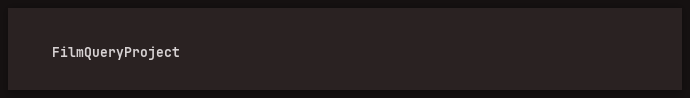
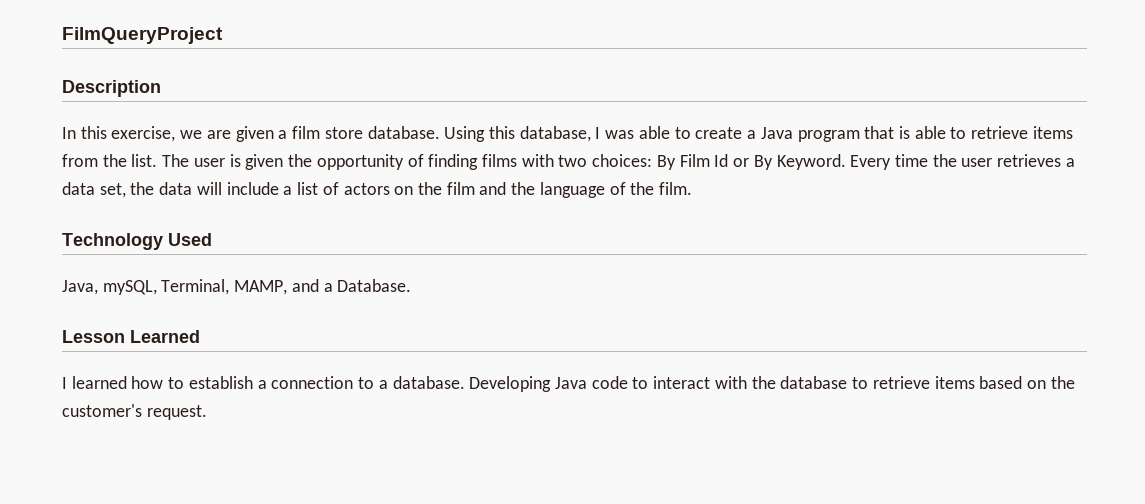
(180, 53) none -> [62,80,161,97] [62,126,1073,142] [62,154,1075,170] [62,182,693,198] [62,233,212,250] [62,279,412,295] [62,330,200,343] [62,376,1075,392] [62,404,207,420] // Description // In this exercise, we are given a film store database. Using this database, I was able to create a Java program that is able to retrieve items from the list. The user is given the opportunity of finding films with two choices: By Film Id or By Keyword. Every time the user retrieves a data set, the data will include a list of actors on the film and the language of the film. // Technology Used // Java, mySQL, Terminal, MAMP, and a Database. // Lesson Learned // I learned how to establish a connection to a database. Developing Java code to interact with the database to retrieve items based on the customer's request.

